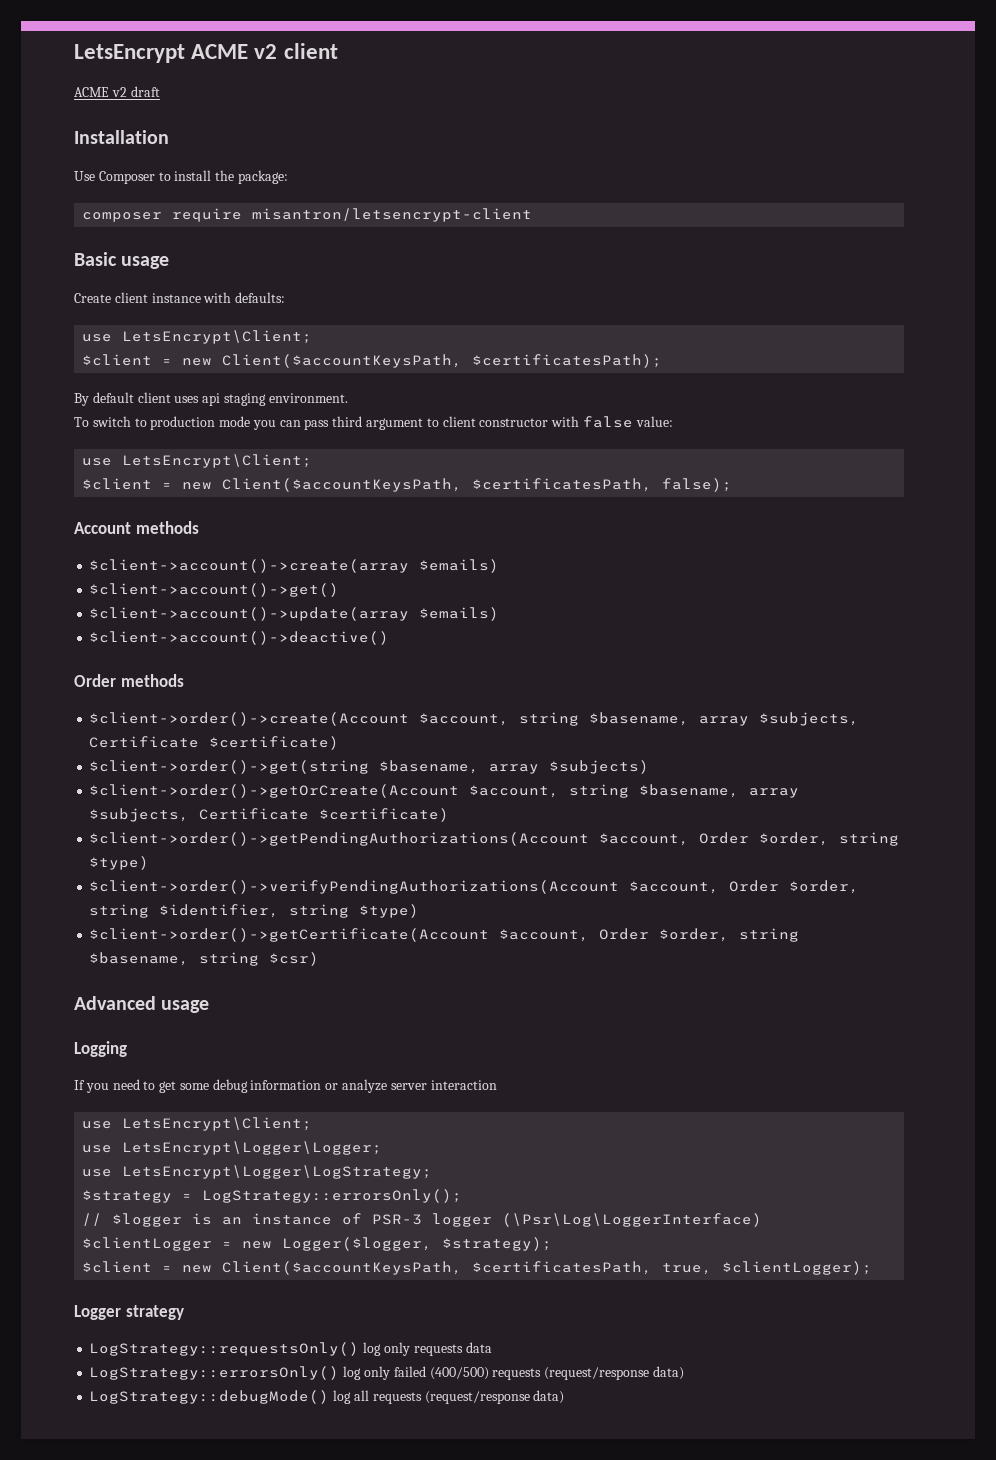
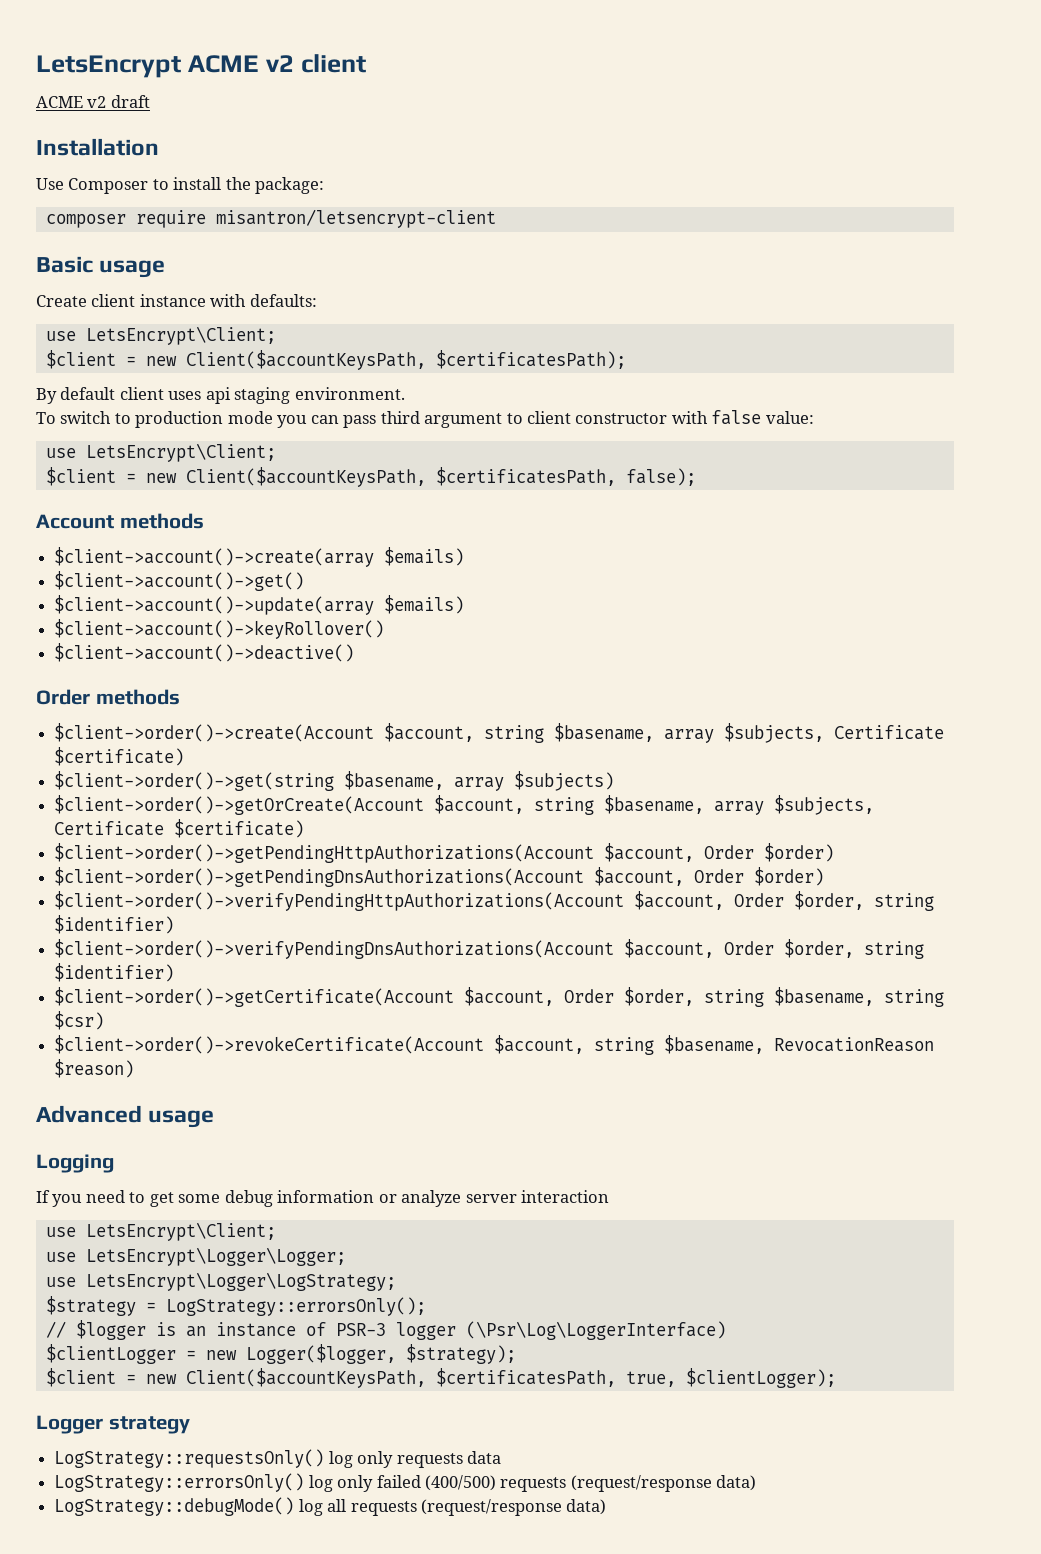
(500, 614) none -> [54,619,385,639] // $client->account()->keyRollover()
[89,832,900,846] [89,856,150,870] [89,880,860,894] [89,904,420,918] $client->order()->getPendingAuthorizations(Account $account, Order $order, string $type) // $client->order()->verifyPendingAuthorizations(Account $account, Order $order, string $identifier, string $type) -> [54,843,835,863] [54,867,825,887] [54,891,935,911] [54,915,175,934] [54,939,925,959] [54,963,175,982] $client->order()->getPendingHttpAuthorizations(Account $account, Order $order) // $client->order()->getPendingDnsAuthorizations(Account $account, Order $order) // $client->order()->verifyPendingHttpAuthorizations(Account $account, Order $order, string $identifier) // $client->order()->verifyPendingDnsAuthorizations(Account $account, Order $order, string $identifier)
(320, 959) none -> [54,1035,935,1055] [54,1059,135,1078] // $client->order()->revokeCertificate(Account $account, string $basename, RevocationReason $reason)

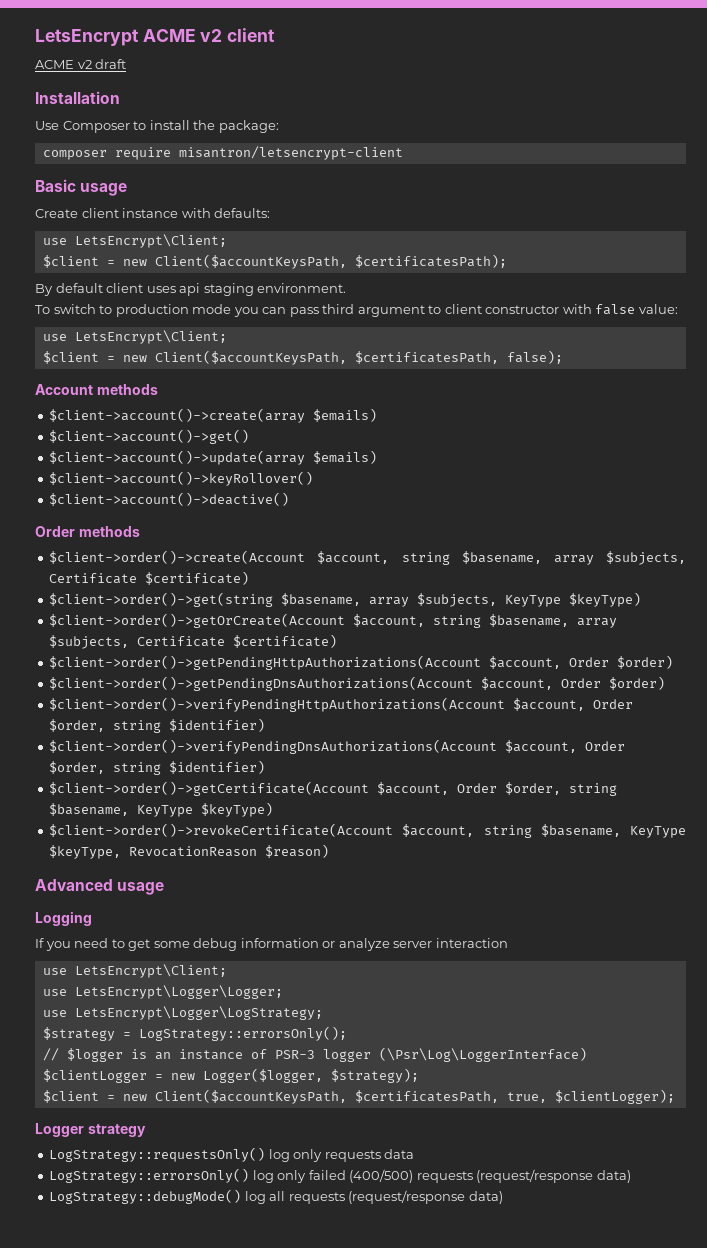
[514,771,615,791] $subjects) -> [417,592,642,607] $subjects, KeyType $keyType)
[884,989,945,1007] [54,1011,105,1030] string $csr) -> [137,802,274,817] KeyType $keyType)
(765, 1044) none -> [630,826,687,838] [49,845,122,859] KeyType $keyType,

